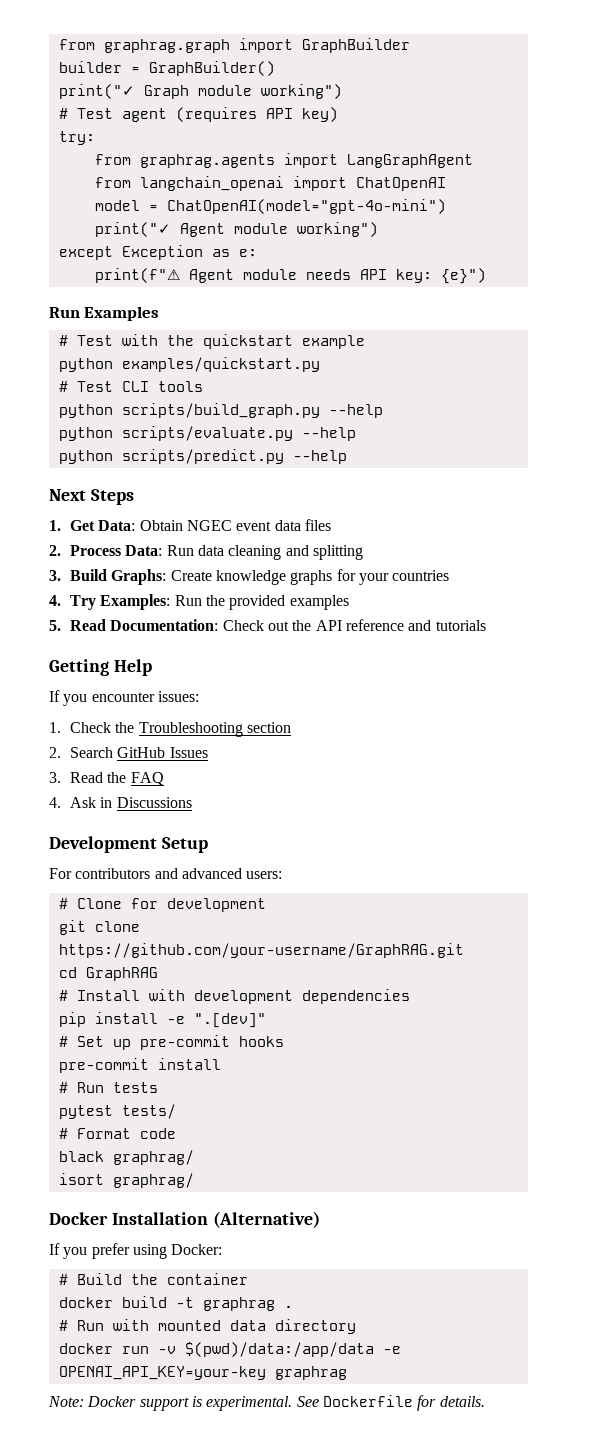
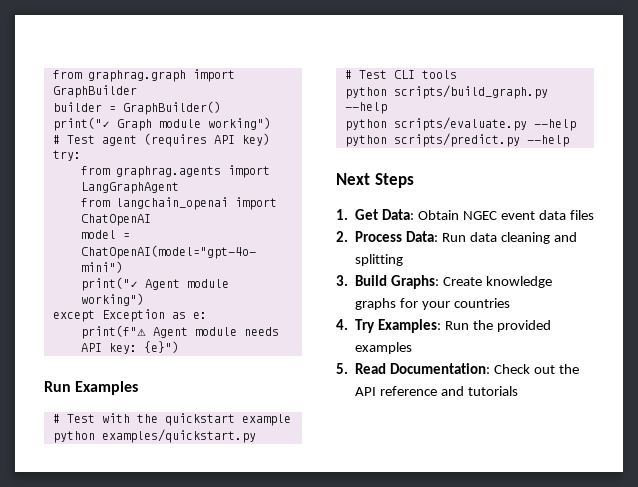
[49,659,152,676] [49,690,199,706] [49,722,292,737] [49,747,208,758] [49,772,164,786] [49,797,192,808] [49,836,208,853] [49,868,283,879] [58,898,266,912] [58,920,140,935] [58,943,464,958] [58,967,158,981] [58,989,410,1004] [58,1012,266,1028] [58,1035,284,1050] [58,1058,221,1073] [58,1082,158,1093] [58,1104,176,1119] [58,1128,176,1139] [58,1150,194,1165] [58,1173,194,1188] [49,1211,320,1228] [49,1243,223,1259] [58,1273,248,1285] [58,1296,293,1311] [58,1319,356,1334] [58,1342,401,1357] [58,1366,347,1380] [48,1395,485,1411] // Getting Help // If you encounter issues: // 1. Check the Troubleshooting section // 2. Search GitHub Issues // 3. Read the FAQ // 4. Ask in Discussions // Development Setup // For contributors and advanced users: // # Clone for development // git clone https://github.com/your-username/GraphRAG.git // cd GraphRAG // # Install with development dependencies // pip install -e ".[dev]" // # Set up pre-commit hooks // pre-commit install // # Run tests // pytest tests/ // # Format code // black graphrag/ // isort graphrag/ // Docker Installation (Alternative) // If you prefer using Docker: // # Build the container // docker build -t graphrag . // # Run with mounted data directory // docker run -v $(pwd)/data:/app/data -e OPENAI_API_KEY=your-key graphrag // Note: Docker support is experimental. See Dockerfile for details. -> (518, 391) none

